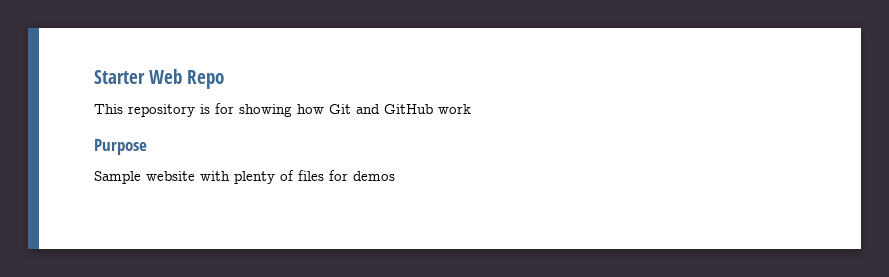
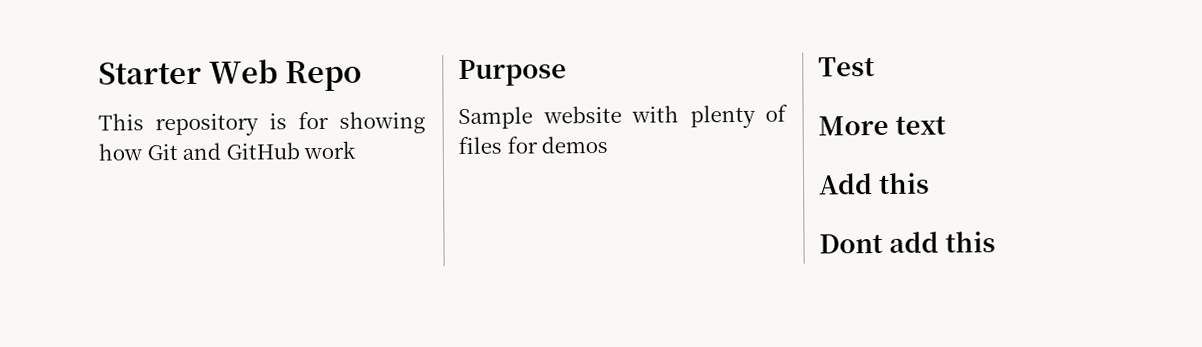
(395, 176) none -> [818,57,875,77] [818,115,946,136] [819,172,930,195] [819,231,996,254] // Test // More text // Add this // Dont add this

